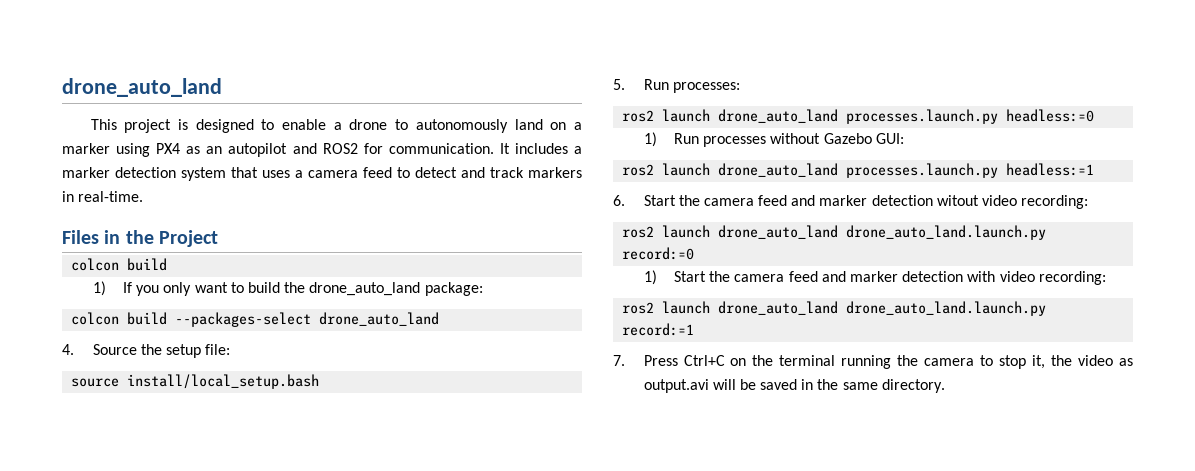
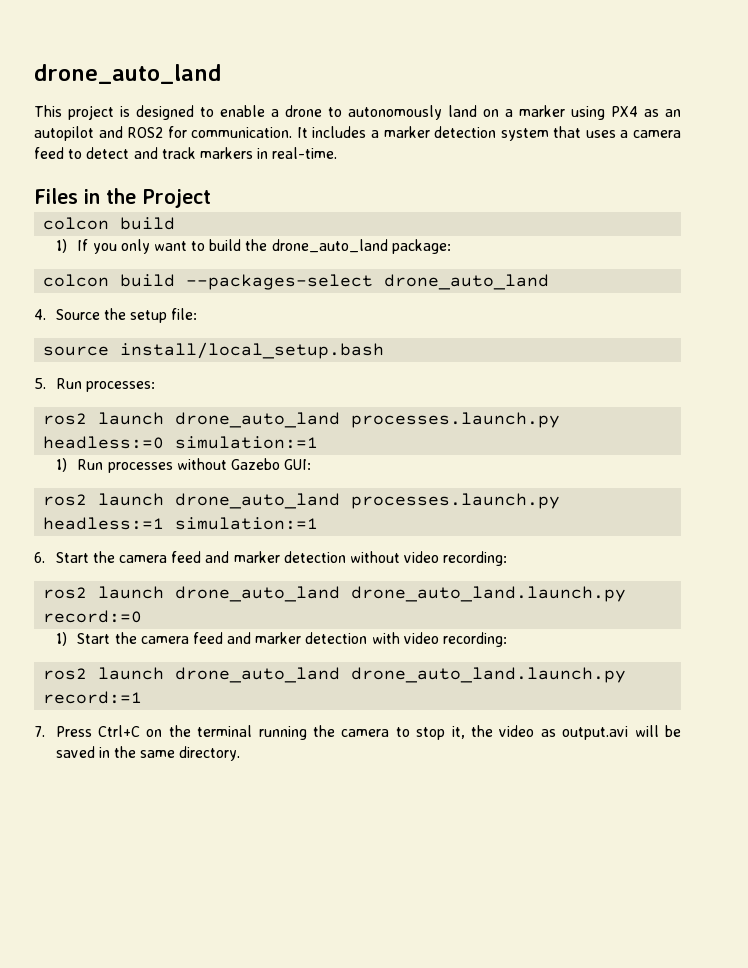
(1095, 115) none -> [175,436,319,449] simulation:=1
(1095, 169) none -> [175,517,319,530] simulation:=1
[936,195,979,206] witout -> [349,551,400,563] without

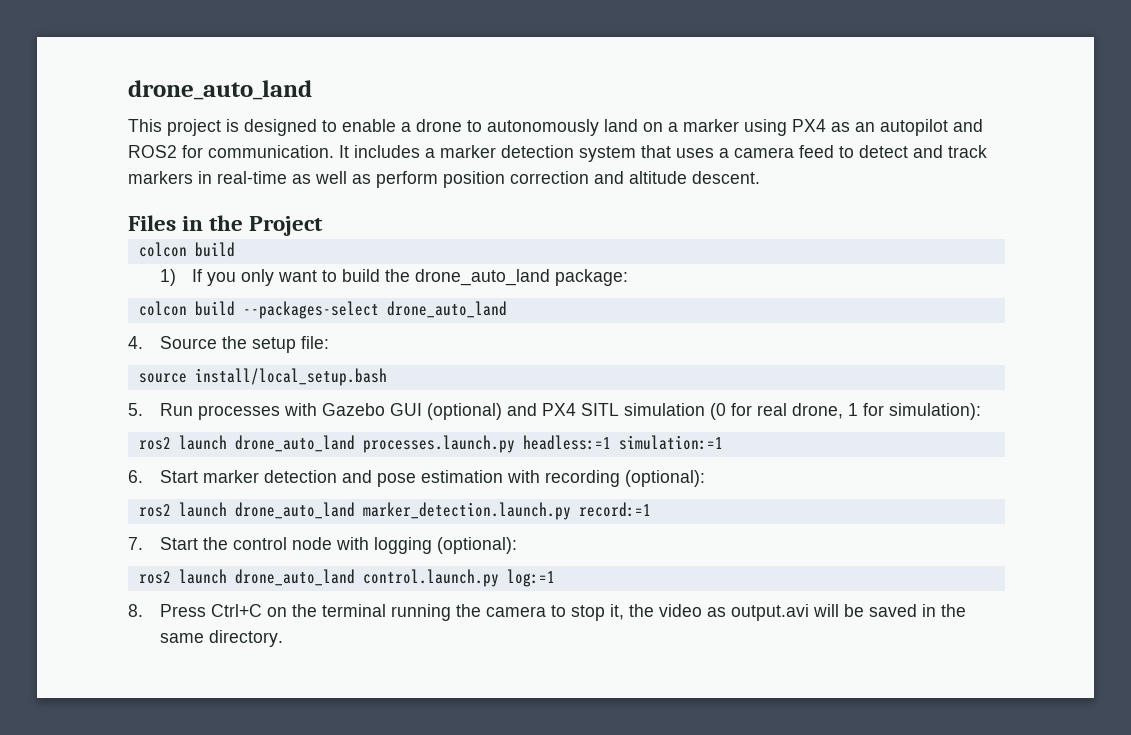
[272,147,338,159] real-time. -> [217,171,760,188] real-time as well as perform position correction and altitude descent.
[85,381,155,392] [43,412,561,428] [43,436,319,449] [55,458,312,473] processes: // ros2 launch drone_auto_land processes.launch.py headless:=0 simulation:=1 // 1) Run processes without Gazebo GUI: -> [197,403,981,420] processes with Gazebo GUI (optional) and PX4 SITL simulation (0 for real drone, 1 for simulation):
[92,551,508,566] [43,586,627,602] [43,610,143,623] [55,632,508,647] [43,667,627,683] [43,691,143,704] [34,726,45,737] the camera feed and marker detection without video recording: // ros2 launch drone_auto_land drone_auto_land.launch.py record:=0 // 1) Start the camera feed and marker detection with video recording: // ros2 launch drone_auto_land drone_auto_land.launch.py record:=1 // 7. -> [202,470,705,487] [138,502,651,520] [128,537,517,554] [138,569,555,587] [128,604,143,617] marker detection and pose estimation with recording (optional): // ros2 launch drone_auto_land marker_detection.launch.py record:=1 // 7. Start the control node with logging (optional): // ros2 launch drone_auto_land control.launch.py log:=1 // 8.

